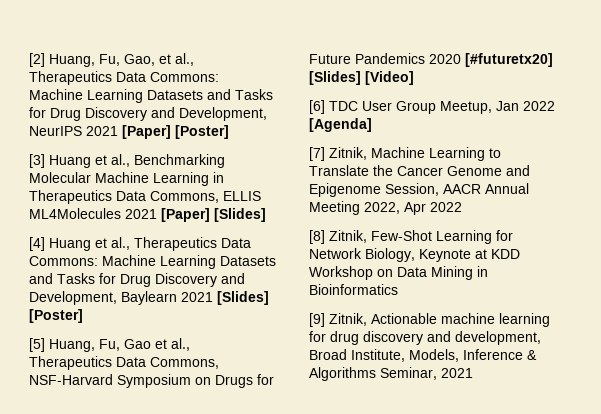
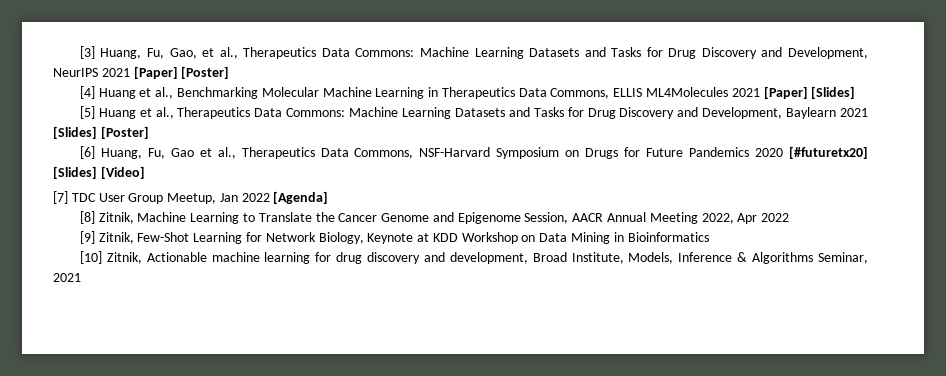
[29,53,45,67] [2] -> [79,46,95,59] [3]
[29,154,45,168] [3] -> [79,86,95,99] [4]
[29,237,45,251] [4] -> [79,106,95,119] [5]
[29,338,45,352] [5] -> [79,146,95,159] [6]
[309,100,325,114] [6] -> [53,191,68,204] [7]
[309,147,325,161] [7] -> [79,211,95,224] [8]
[309,230,325,244] [8] -> [79,231,95,244] [9]
[309,313,325,327] [9] -> [79,251,102,264] [10]

